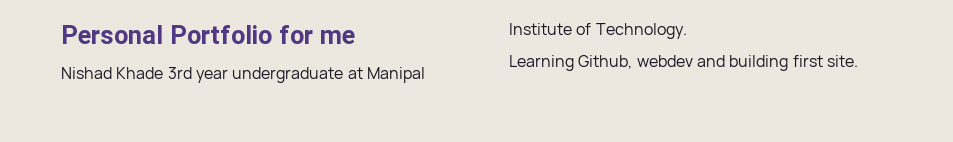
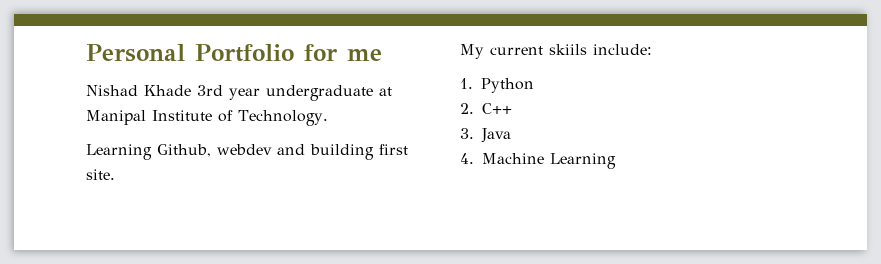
(858, 61) none -> [460,44,652,59] [460,78,534,93] [460,103,512,114] [460,128,511,143] [460,153,616,169] // My current skiils include: // 1. Python // 2. C++ // 3. Java // 4. Machine Learning

